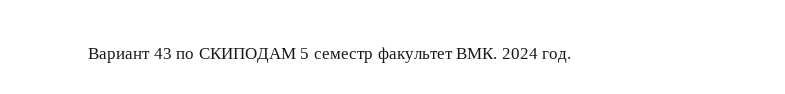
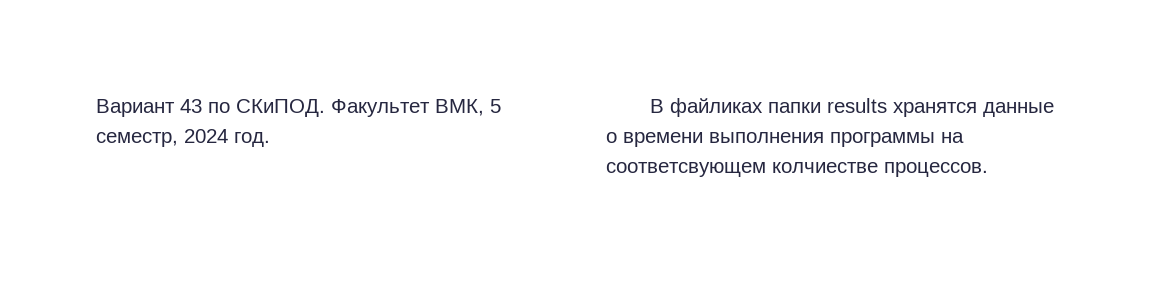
[198,47,572,63] СКИПОДАМ 5 семестр факультет ВМК. 2024 год. -> [236,99,501,117] [96,129,270,147] [649,98,1054,117] [606,132,964,147] [606,162,988,177] СКиПОД. Факультет ВМК, 5 семестр, 2024 год. // В файликах папки results хранятся данные о времени выполнения программы на соответсвующем колчиестве процессов.

